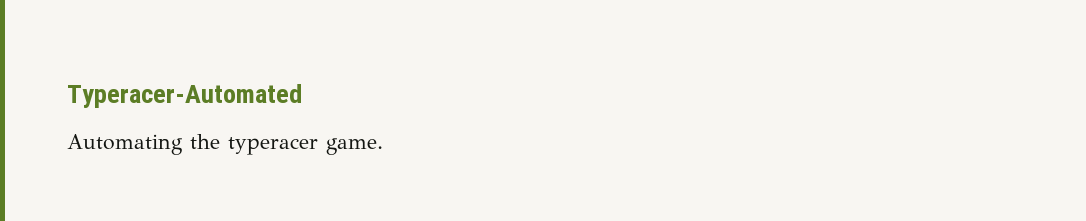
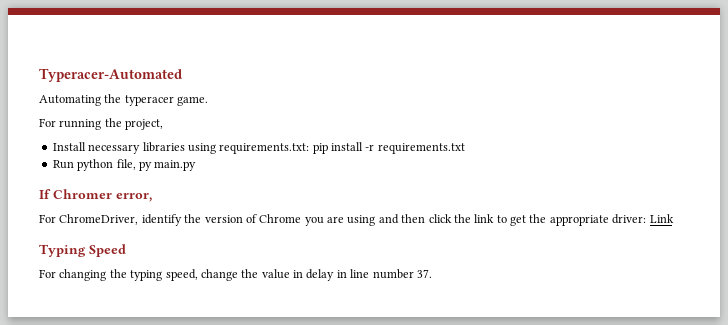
(383, 146) none -> [39,118,164,130] [52,142,465,154] [52,159,197,171] [39,189,152,202] [39,214,674,226] [39,244,126,257] [39,269,432,281] // For running the project, // Install necessary libraries using requirements.txt: pip install -r requirements.txt // Run python file, py main.py // If Chromer error, // For ChromeDriver, identify the version of Chrome you are using and then click the link to get the appropriate driver: Link // Typing Speed // For changing the typing speed, change the value in delay in line number 37.

